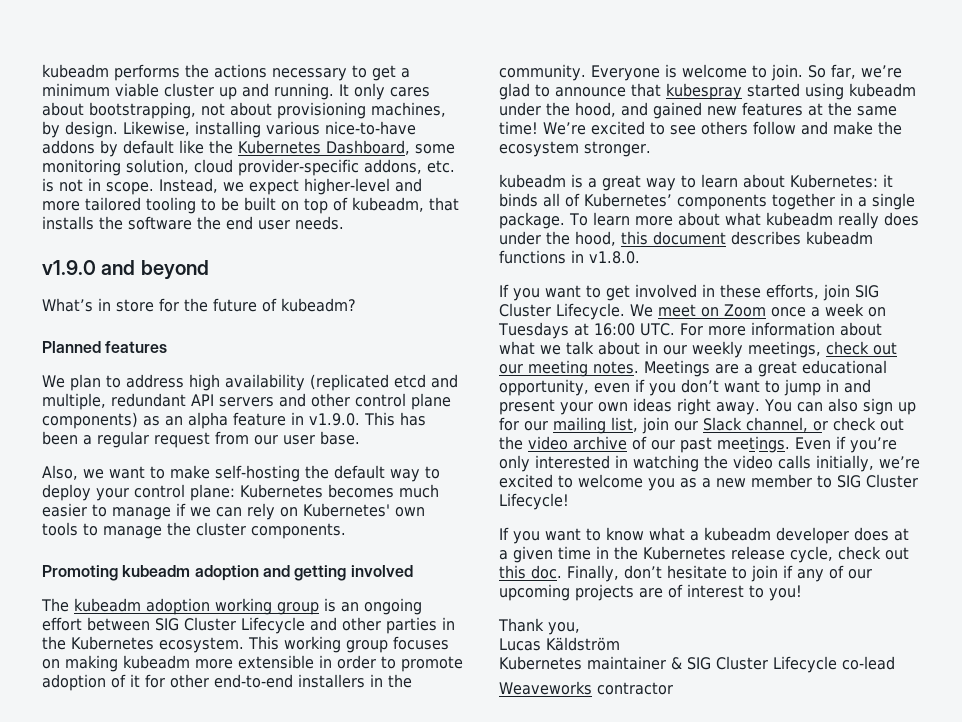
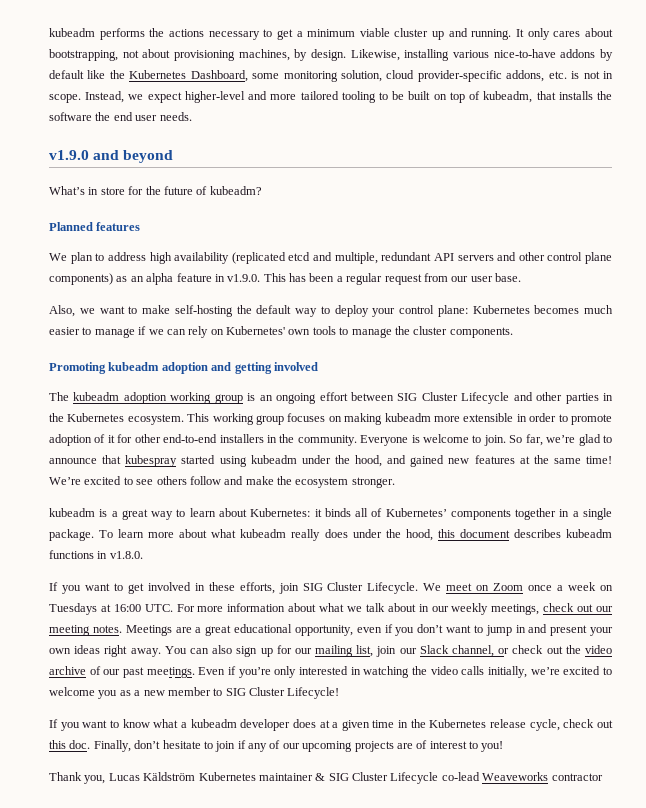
(580, 628) // -> (106, 779) none
(620, 644) // -> (196, 776) none
(895, 663) // -> (480, 776) none

